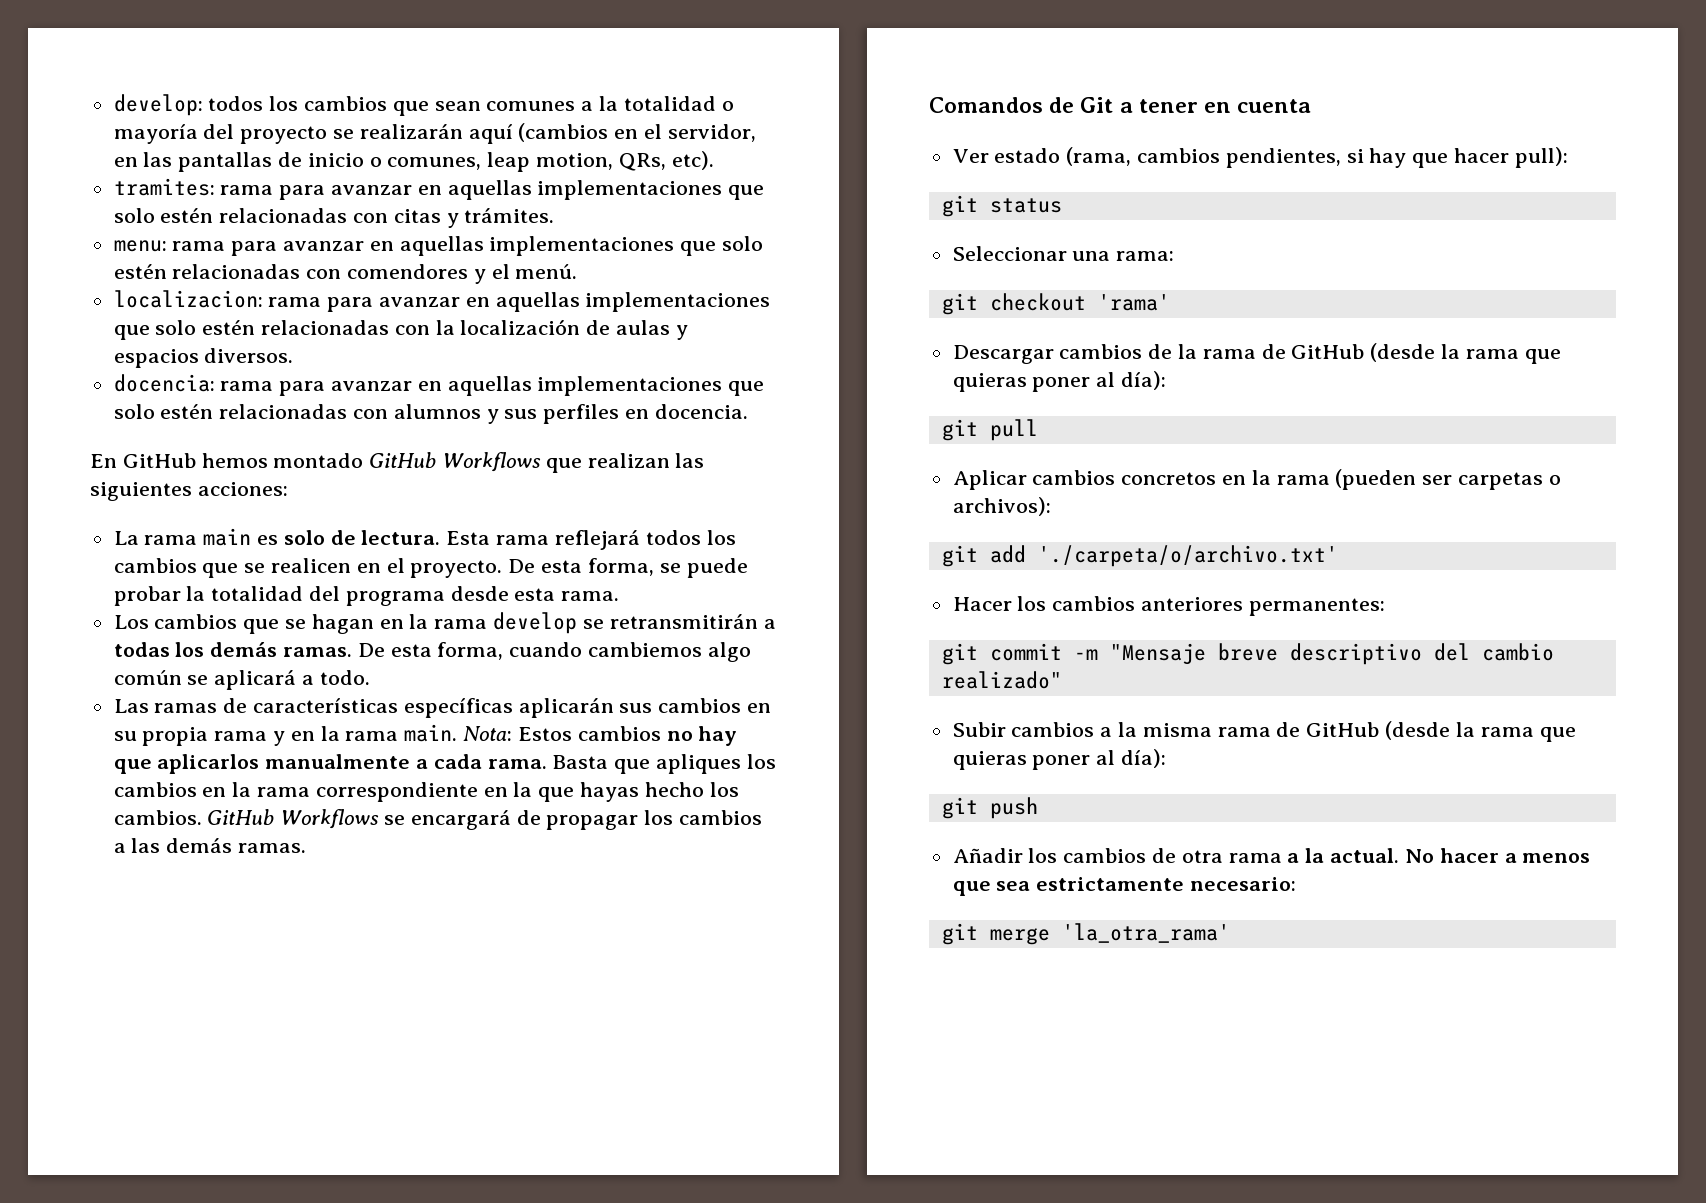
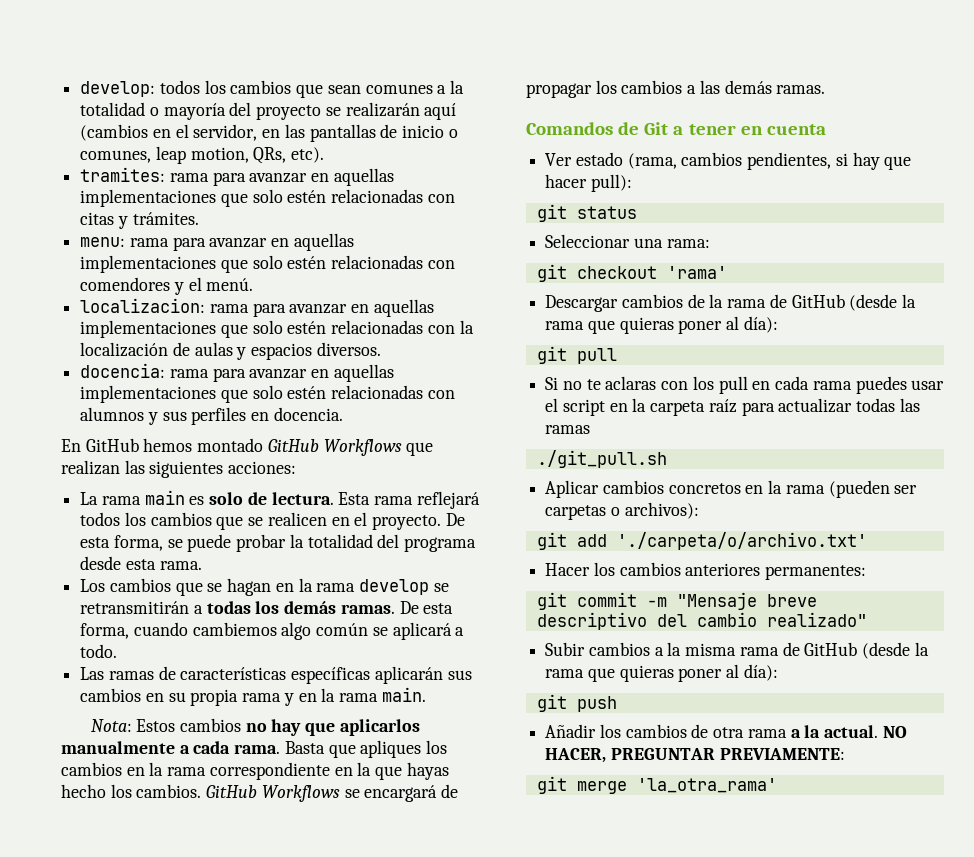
(458, 733) none -> (426, 694) //
(1038, 430) none -> [545,376,945,394] [545,398,920,416] [545,425,591,434] [536,450,667,468] // Si no te aclaras con los pull en cada rama puedes usar el script en la carpeta raíz para actualizar todas las ramas // ./git_pull.sh
[1404,848,1591,863] [952,877,1297,896] No hacer a menos que sea estrictamente necesario: -> [882,726,907,738] [545,748,845,763] NO HACER, PREGUNTAR PREVIAMENTE:

